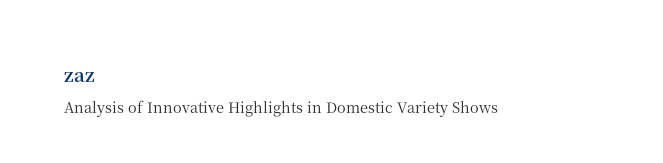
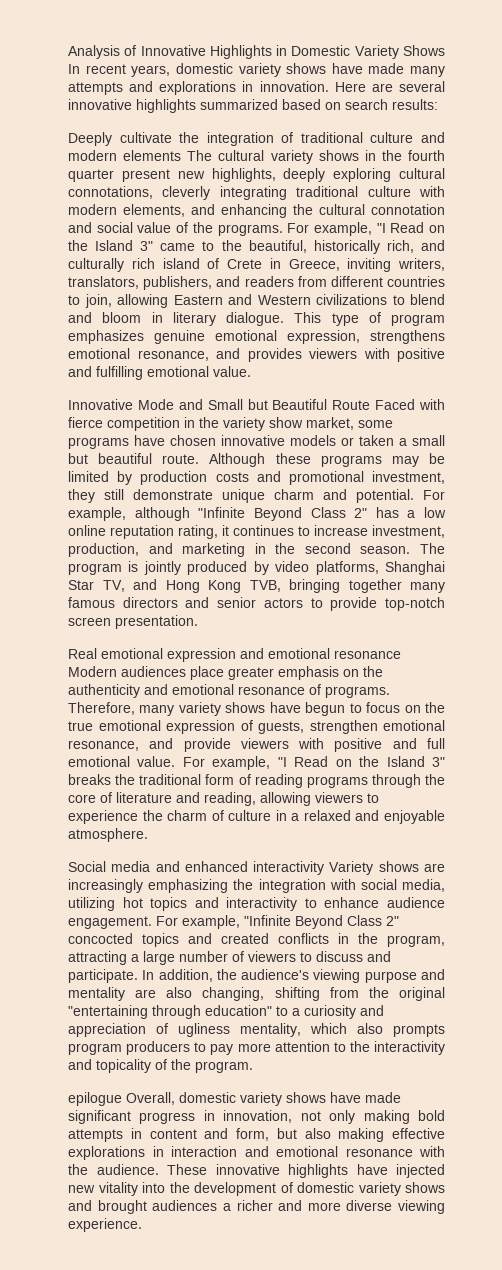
[64,72,95,82] zaz // -> (68, 52) none
(498, 107) none -> [68,63,445,77] [68,81,446,95] [68,99,438,113] [68,132,445,146] [68,150,445,164] [68,168,445,182] [68,186,445,200] [68,204,445,218] [68,222,445,236] [68,240,445,254] [68,258,445,272] [68,276,445,290] [68,294,445,308] [68,312,445,326] [68,330,445,344] [68,348,445,362] [68,366,251,380] [68,399,445,410] [68,417,393,431] [68,435,445,449] [68,453,445,467] [68,471,445,485] [68,489,445,503] [68,507,446,521] [68,525,445,539] [68,543,445,557] [68,561,445,575] [68,579,445,593] [68,597,446,611] [68,615,198,629] [68,648,401,662] [68,666,383,680] [68,684,390,698] [68,702,446,716] [68,720,445,734] [68,738,445,752] [68,756,446,770] [68,774,445,788] [68,792,379,806] [68,810,445,824] [68,828,148,842] [68,861,445,875] [68,879,446,893] [68,897,445,911] [68,915,399,929] [68,933,445,947] [68,951,391,965] [68,969,445,983] [68,987,446,1001] [68,1005,384,1019] [68,1023,445,1037] [68,1041,445,1055] [68,1059,253,1073] [68,1092,401,1106] [68,1110,445,1124] [68,1128,445,1142] [68,1146,445,1160] [68,1164,445,1178] [68,1182,445,1196] [68,1200,445,1214] [68,1218,142,1232] In recent years, domestic variety shows have made many attempts and explorations in innovation. Here are several innovative highlights summarized based on search results: // Deeply cultivate the integration of traditional culture and modern elements The cultural variety shows in the fourth quarter present new highlights, deeply exploring cultural connotations, cleverly integrating traditional culture with modern elements, and enhancing the cultural connotation and social value of the programs. For example, "I Read on the Island 3" came to the beautiful, historically rich, and culturally rich island of Crete in Greece, inviting writers, translators, publishers, and readers from different countries to join, allowing Eastern and Western civilizations to blend and bloom in literary dialogue. This type of program emphasizes genuine emotional expression, strengthens emotional resonance, and provides viewers with positive and fulfilling emotional value. // Innovative Mode and Small but Beautiful Route Faced with fierce competition in the variety show market, some programs have chosen innovative models or taken a small but beautiful route. Although these programs may be limited by production costs and promotional investment, they still demonstrate unique charm and potential. For example, although "Infinite Beyond Class 2" has a low online reputation rating, it continues to increase investment, production, and marketing in the second season. The program is jointly produced by video platforms, Shanghai Star TV, and Hong Kong TVB, bringing together many famous directors and senior actors to provide top-notch screen presentation. // Real emotional expression and emotional resonance Modern audiences place greater emphasis on the authenticity and emotional resonance of programs. Therefore, many variety shows have begun to focus on the true emotional expression of guests, strengthen emotional resonance, and provide viewers with positive and full emotional value. For example, "I Read on the Island 3" breaks the traditional form of reading programs through the core of literature and reading, allowing viewers to experience the charm of culture in a relaxed and enjoyable atmosphere. // Social media and enhanced interactivity Variety shows are increasingly emphasizing the integration with social media, utilizing hot topics and interactivity to enhance audience engagement. For example, "Infinite Beyond Class 2" concocted topics and created conflicts in the program, attracting a large number of viewers to discuss and participate. In addition, the audience's viewing purpose and mentality are also changing, shifting from the original "entertaining through education" to a curiosity and appreciation of ugliness mentality, which also prompts program producers to pay more attention to the interactivity and topicality of the program. // epilogue Overall, domestic variety shows have made significant progress in innovation, not only making bold attempts in content and form, but also making effective explorations in interaction and emotional resonance with the audience. These innovative highlights have injected new vitality into the development of domestic variety shows and brought audiences a richer and more diverse viewing experience.

